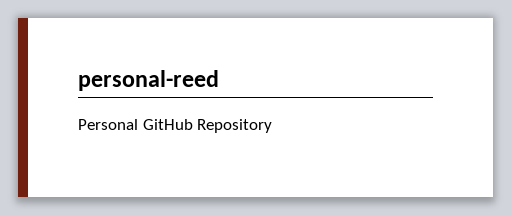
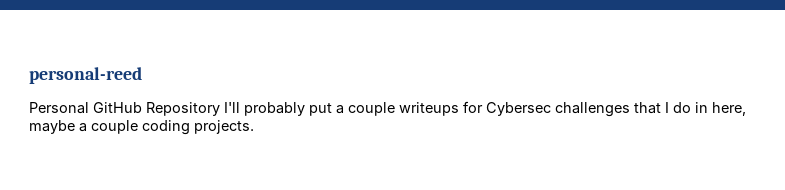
(273, 126) none -> [224,101,746,117] [29,120,254,135] I'll probably put a couple writeups for Cybersec challenges that I do in here, maybe a couple coding projects.

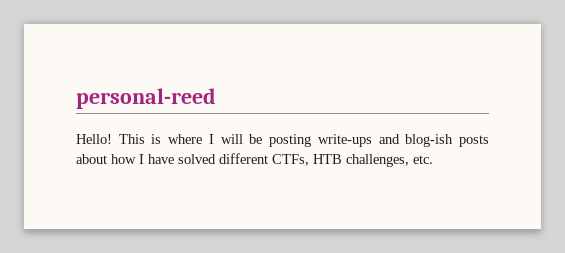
[29,101,746,117] [29,120,254,135] Personal GitHub Repository I'll probably put a couple writeups for Cybersec challenges that I do in here, maybe a couple coding projects. -> [76,134,489,147] [76,153,433,167] Hello! This is where I will be posting write-ups and blog-ish posts about how I have solved different CTFs, HTB challenges, etc.

